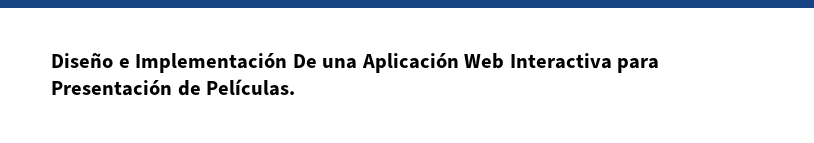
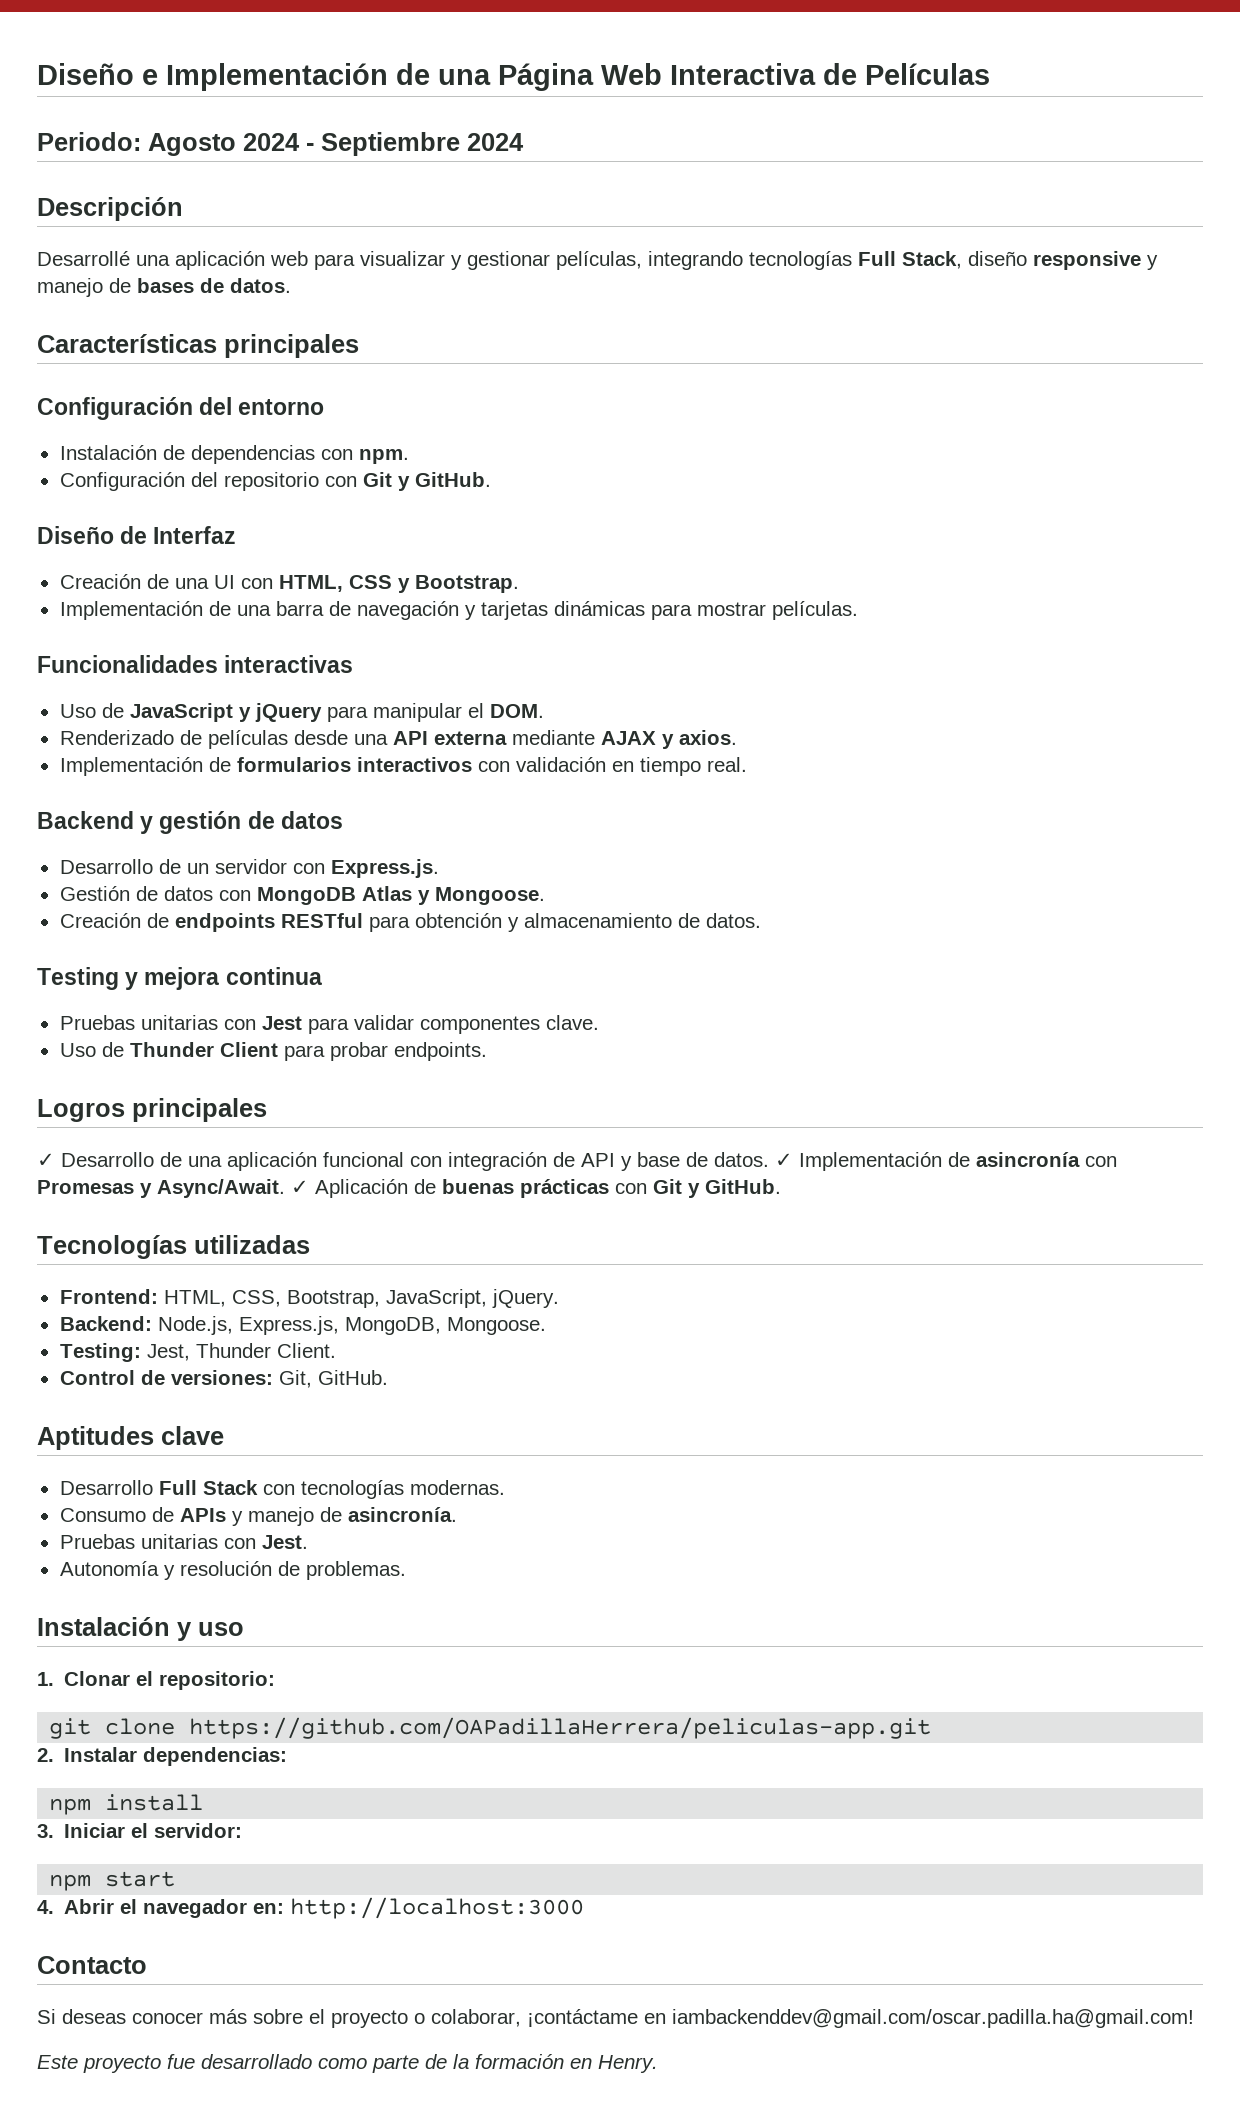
[292,53,660,73] [51,79,296,96] De una Aplicación Web Interactiva para Presentación de Películas. -> [396,63,990,91] [37,132,524,156] [37,197,183,221] [37,251,1158,270] [37,278,291,297] [37,334,359,358] [37,397,325,420] [59,445,409,464] [59,472,491,491] [37,526,237,544] [59,574,519,593] [59,601,858,620] [37,655,354,673] [59,703,544,722] [59,730,737,749] [59,757,747,776] [37,811,343,834] [59,859,439,878] [59,886,545,905] [59,913,761,932] [37,967,322,990] [59,1015,599,1034] [59,1042,487,1061] [37,1098,267,1122] [37,1152,1117,1171] [37,1179,781,1198] [37,1235,310,1259] [59,1289,559,1308] [59,1316,546,1335] [59,1343,336,1362] [59,1370,388,1388] [37,1426,224,1450] [59,1480,505,1499] [59,1507,457,1526] [59,1534,308,1549] [59,1561,406,1580] [37,1617,244,1641] [37,1671,276,1690] [49,1717,932,1739] [37,1747,288,1766] [49,1794,204,1815] [37,1823,243,1838] [49,1871,176,1891] [37,1897,585,1919] [37,1956,147,1974] [37,2009,1194,2028] [37,2054,658,2073] de una Página Web Interactiva de Películas // Periodo: Agosto 2024 - Septiembre 2024 // Descripción // Desarrollé una aplicación web para visualizar y gestionar películas, integrando tecnologías Full Stack, diseño responsive y manejo de bases de datos. // Características principales // Configuración del entorno // Instalación de dependencias con npm. // Configuración del repositorio con Git y GitHub. // Diseño de Interfaz // Creación de una UI con HTML, CSS y Bootstrap. // Implementación de una barra de navegación y tarjetas dinámicas para mostrar películas. // Funcionalidades interactivas // Uso de JavaScript y jQuery para manipular el DOM. // Renderizado de películas desde una API externa mediante AJAX y axios. // Implementación de formularios interactivos con validación en tiempo real. // Backend y gestión de datos // Desarrollo de un servidor con Express.js. // Gestión de datos con MongoDB Atlas y Mongoose. // Creación de endpoints RESTful para obtención y almacenamiento de datos. // Testing y mejora continua // Pruebas unitarias con Jest para validar componentes clave. // Uso de Thunder Client para probar endpoints. // Logros principales // ✓ Desarrollo de una aplicación funcional con integración de API y base de datos. ✓ Implementación de asincronía con Promesas y Async/Await. ✓ Aplicación de buenas prácticas con Git y GitHub. // Tecnologías utilizadas // Frontend: HTML, CSS, Bootstrap, JavaScript, jQuery. // Backend: Node.js, Express.js, MongoDB, Mongoose. // Testing: Jest, Thunder Client. // Control de versiones: Git, GitHub. // Aptitudes clave // Desarrollo Full Stack con tecnologías modernas. // Consumo de APIs y manejo de asincronía. // Pruebas unitarias con Jest. // Autonomía y resolución de problemas. // Instalación y uso // 1. Clonar el repositorio: // git clone https://github.com/OAPadillaHerrera/peliculas-app.git // 2. Instalar dependencias: // npm install // 3. Iniciar el servidor: // npm start // 4. Abrir el navegador en: http://localhost:3000 // Contacto // Si deseas conocer más sobre el proyecto o colaborar, ¡contáctame en iambackenddev@gmail.com/oscar.padilla.ha@gmail.com! // Este proyecto fue desarrollado como parte de la formación en Henry.

